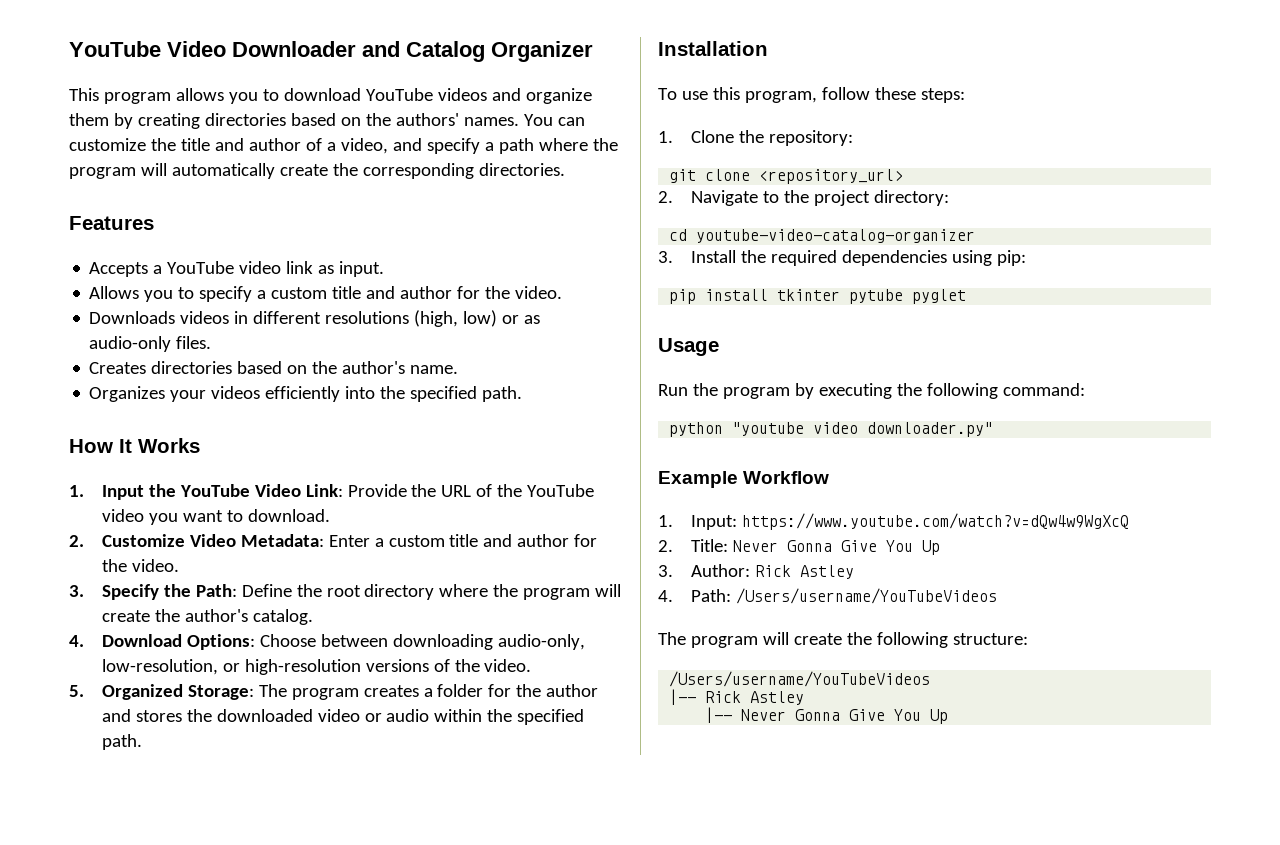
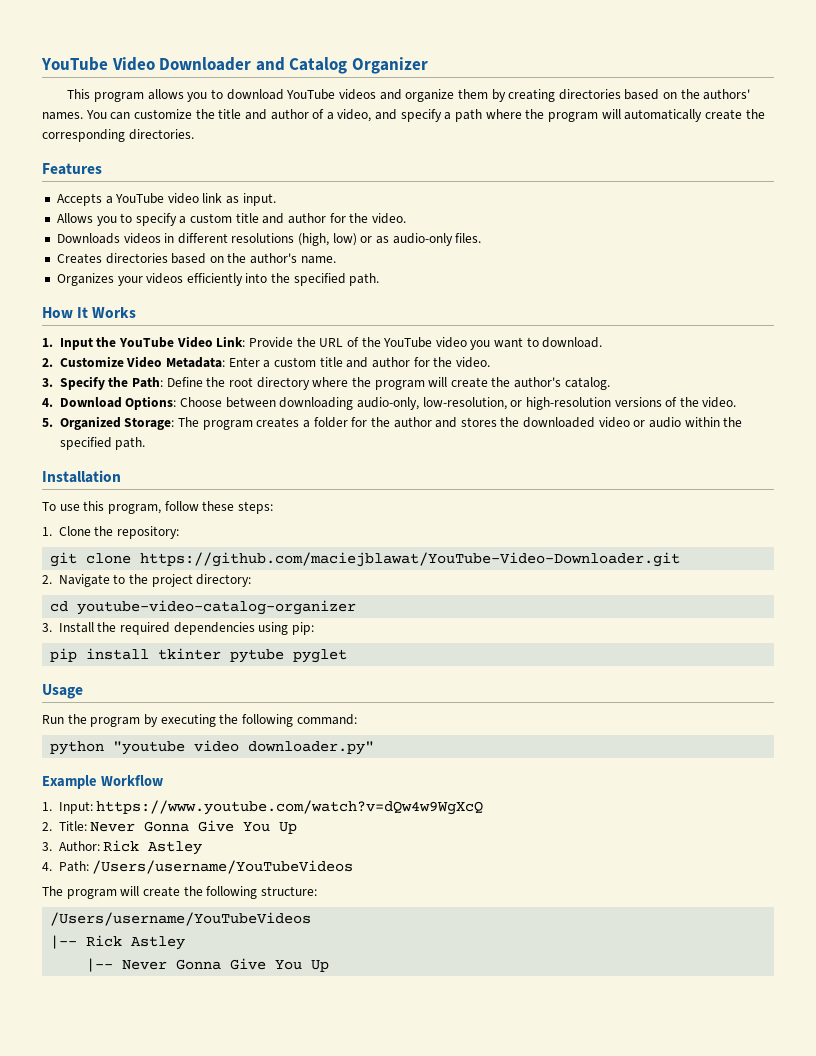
[759,169,904,184] <repository_url> -> [140,552,681,567] https://github.com/maciejblawat/YouTube-Video-Downloader.git

